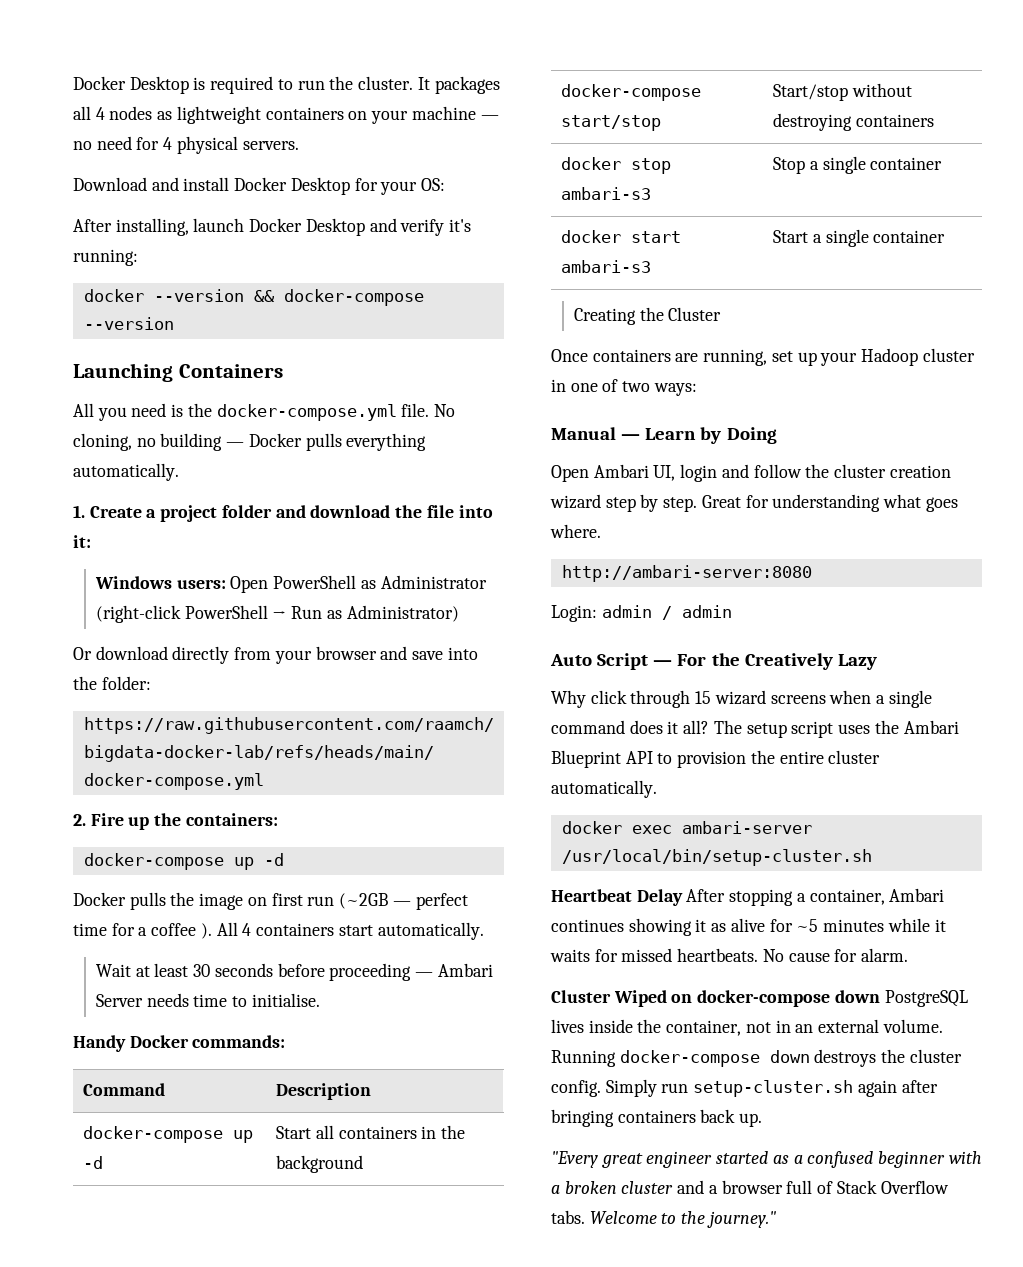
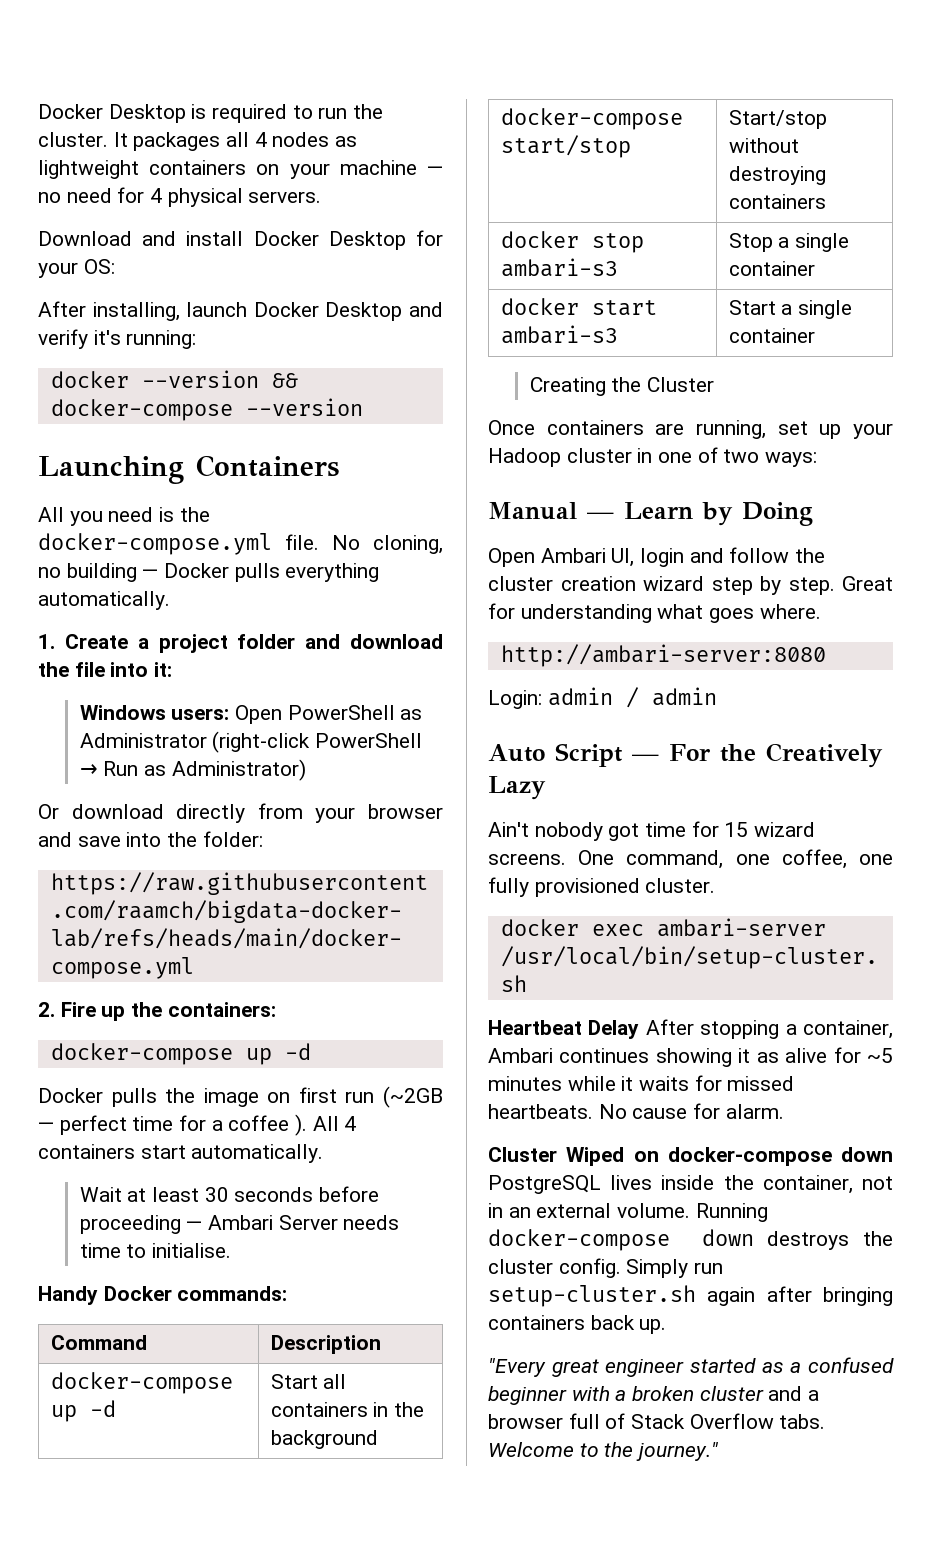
[551,690,932,708] [551,720,959,738] [551,750,881,768] [551,780,657,798] Why click through 15 wizard screens when a single command does it all? The setup script uses the Ambari Blueprint API to provision the entire cluster automatically. -> [488,821,816,841] [488,849,893,869] [488,877,716,897] Ain't nobody got time for 15 wizard screens. One command, one coffee, one fully provisioned cluster.

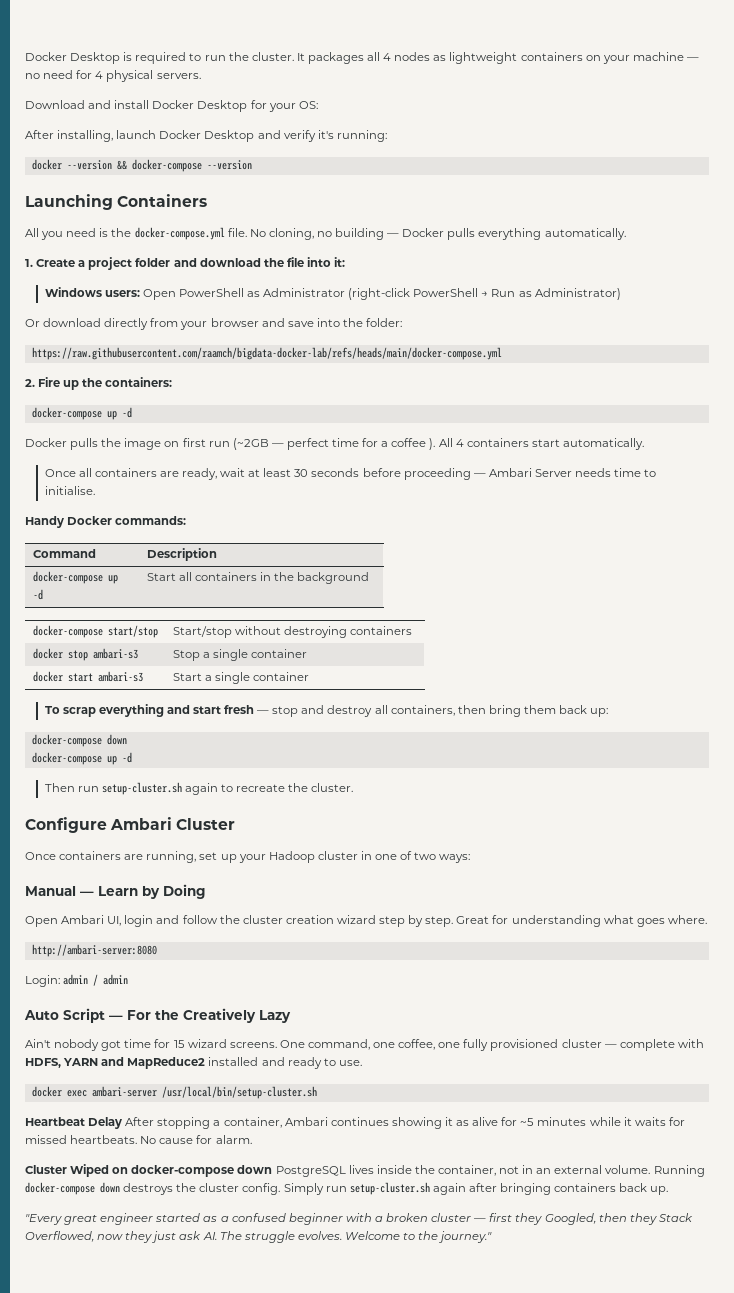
[79,1187,122,1202] Wait -> [44,468,246,480] Once all containers are ready, wait
[529,377,642,396] Creating the -> [44,704,609,717] [31,734,127,747] [31,752,132,765] [44,782,354,795] [25,817,173,833] To scrap everything and start fresh — stop and destroy all containers, then bring them back up: // docker-compose down // docker-compose up -d // Then run setup-cluster.sh again to recreate the cluster. // Configure Ambari
[645,878,716,893] cluster. -> [561,1039,704,1051] [25,1057,362,1069] cluster — complete with HDFS, YARN and MapReduce2 installed and ready to use.
[768,1386,820,1401] [488,1413,826,1429] and a browser full of Stack Overflow tabs. -> [473,1213,693,1225] [25,1231,342,1243] — first they Googled, then they Stack Overflowed, now they just ask AI. The struggle evolves.

